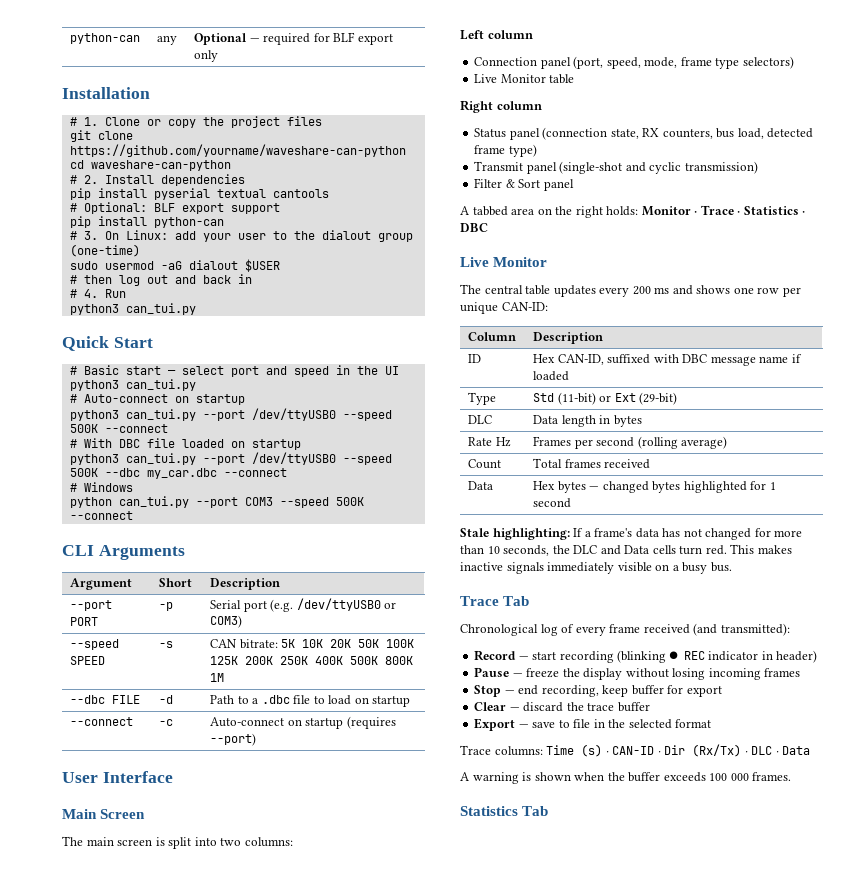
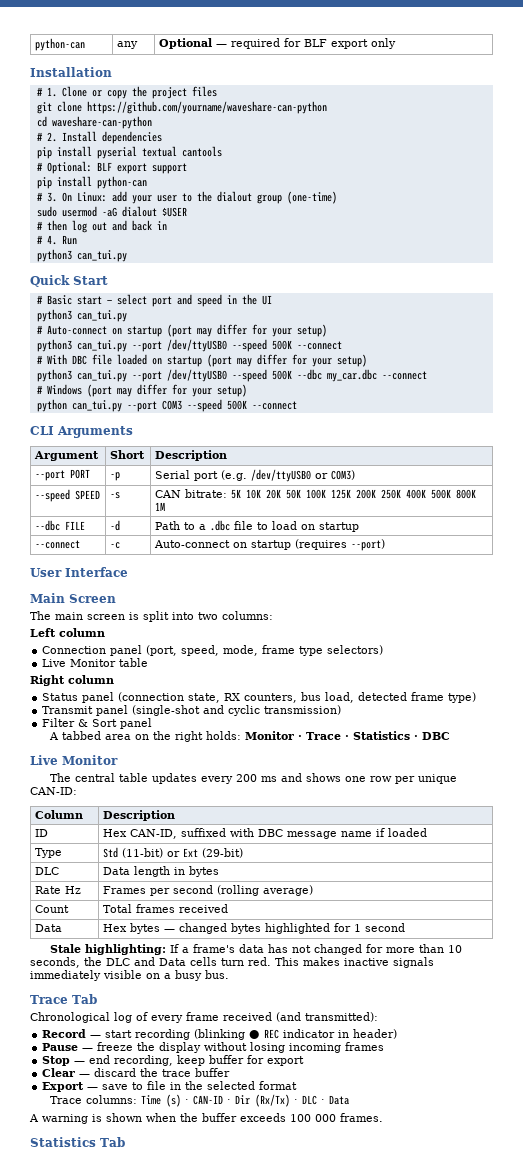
(245, 399) none -> [166,324,327,337] (port may differ for your setup)
(301, 444) none -> [206,354,367,367] (port may differ for your setup)
(133, 487) none -> [86,384,247,397] (port may differ for your setup)

